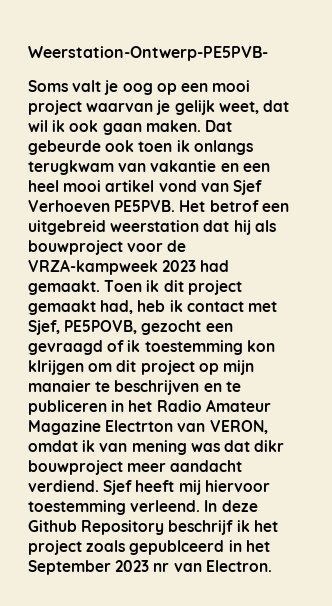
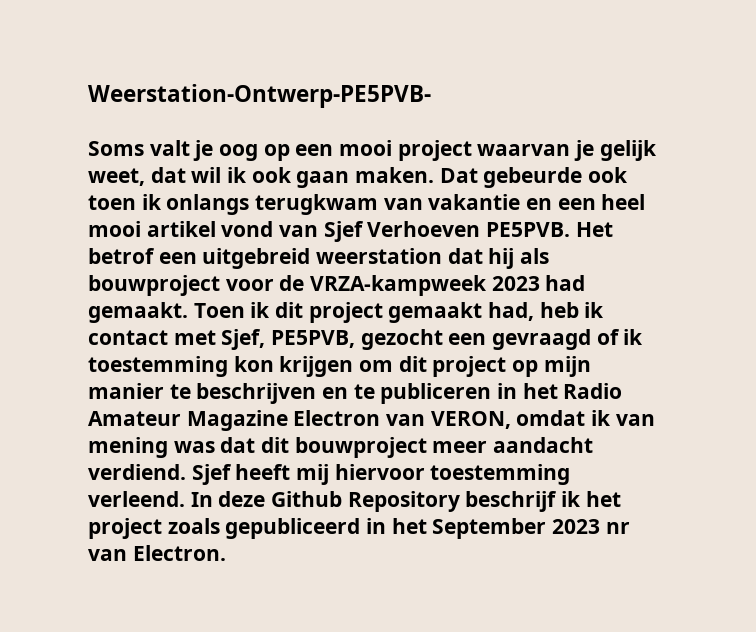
[64,320,138,334] PE5POVB, -> [271,330,356,348] PE5PVB,
[28,360,84,375] klrijgen -> [279,356,354,377] krijgen
[28,380,91,392] manaier -> [88,383,164,399] manier
[105,420,174,432] Electrton -> [293,410,381,426] Electron
[254,440,285,452] dikr -> [261,437,290,453] dit
[129,540,225,555] gepublceerd -> [225,518,361,539] gepubliceerd

